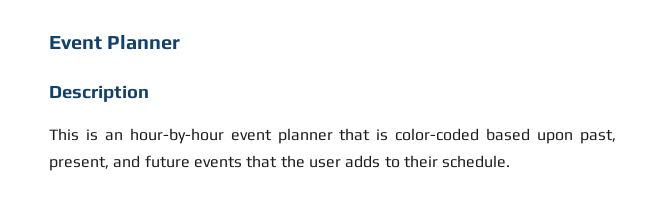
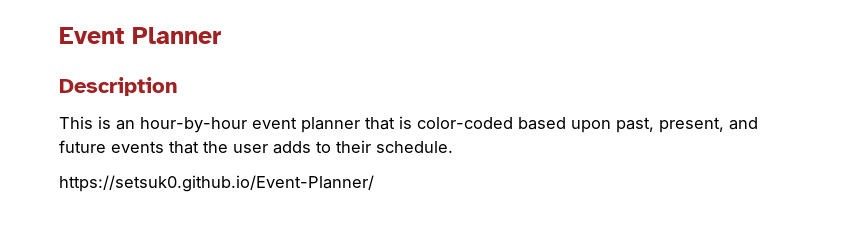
(511, 161) none -> [59,175,374,192] // https://setsuk0.github.io/Event-Planner/

